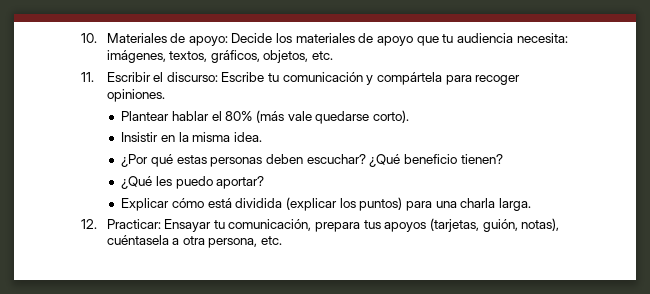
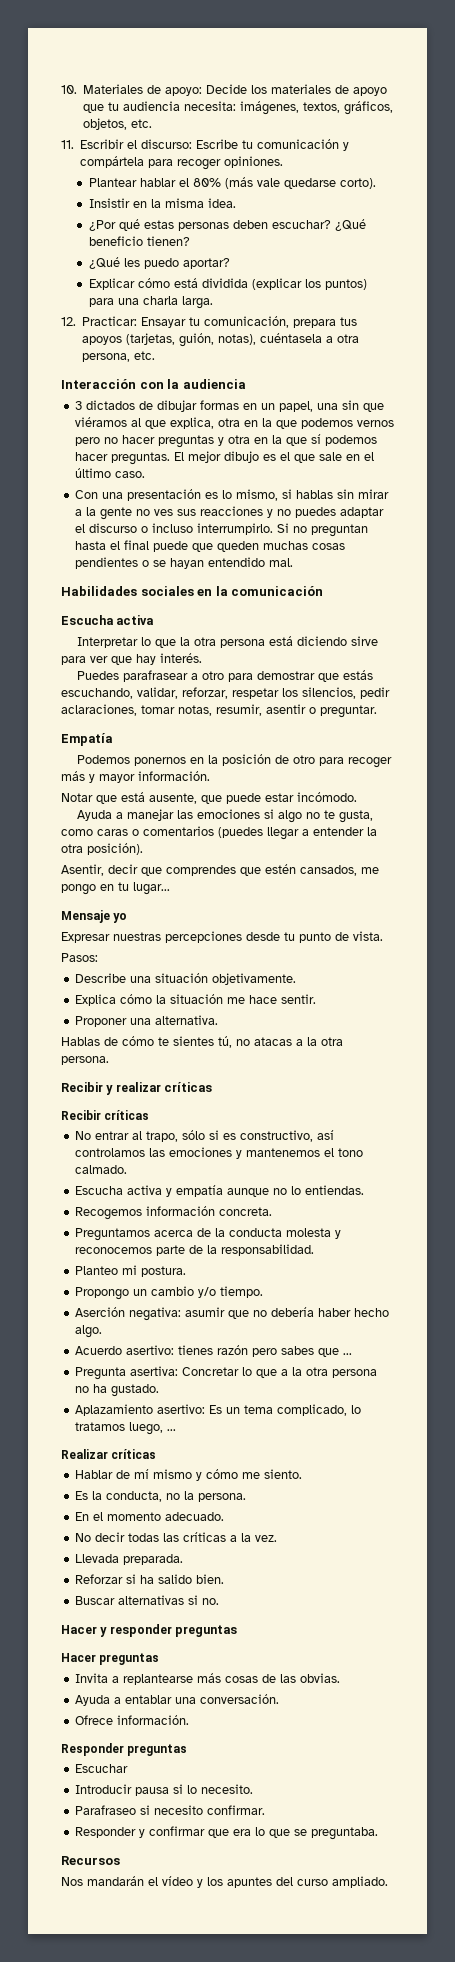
(283, 240) none -> [61,379,246,389] [74,400,384,412] [74,417,394,429] [74,434,377,448] [74,451,374,465] [74,468,145,478] [74,489,389,501] [74,506,384,520] [74,523,368,537] [74,540,345,552] [74,557,293,569] [61,586,324,596] [61,615,155,625] [77,636,379,648] [61,653,202,665] [77,670,374,682] [61,687,390,699] [61,704,377,718] [61,733,113,746] [77,754,393,768] [61,771,210,783] [61,792,357,804] [77,809,374,823] [61,826,377,840] [61,843,143,855] [61,864,379,876] [61,882,170,895] [61,910,128,923] [61,931,383,943] [61,953,98,962] [74,973,296,985] [74,994,316,1006] [74,1015,218,1027] [61,1036,343,1048] [61,1056,109,1065] [61,1082,213,1095] [61,1110,150,1120] [74,1130,334,1142] [74,1147,363,1159] [74,1165,127,1174] [74,1185,364,1197] [74,1206,272,1220] [74,1228,341,1241] [74,1244,314,1256] [74,1265,186,1277] [74,1286,263,1300] [74,1307,389,1321] [74,1325,102,1338] [74,1345,352,1357] [74,1366,377,1380] [74,1384,159,1397] [74,1404,361,1416] [74,1422,176,1435] [61,1449,157,1459] [74,1469,302,1481] [74,1491,246,1502] [74,1512,224,1521] [74,1532,277,1542] [74,1554,183,1565] [74,1574,224,1584] [74,1595,219,1605] [61,1624,238,1637] [61,1653,160,1665] [74,1673,340,1685] [74,1694,279,1706] [74,1715,189,1725] [61,1743,188,1756] [74,1764,128,1773] [74,1784,253,1796] [74,1805,265,1815] [74,1826,378,1840] [61,1856,120,1865] [61,1876,388,1888] // Interacción con la audiencia // 3 dictados de dibujar formas en un papel, una sin que viéramos al que explica, otra en la que podemos vernos pero no hacer preguntas y otra en la que sí podemos hacer preguntas. El mejor dibujo es el que sale en el último caso. // Con una presentación es lo mismo, si hablas sin mirar a la gente no ves sus reacciones y no puedes adaptar el discurso o incluso interrumpirlo. Si no preguntan hasta el final puede que queden muchas cosas pendientes o se hayan entendido mal. // Habilidades sociales en la comunicación // Escucha activa // Interpretar lo que la otra persona está diciendo sirve para ver que hay interés. // Puedes parafrasear a otro para demostrar que estás escuchando, validar, reforzar, respetar los silencios, pedir aclaraciones, tomar notas, resumir, asentir o preguntar. // Empatía // Podemos ponernos en la posición de otro para recoger más y mayor información. // Notar que está ausente, que puede estar incómodo. // Ayuda a manejar las emociones si algo no te gusta, como caras o comentarios (puedes llegar a entender la otra posición). // Asentir, decir que comprendes que estén cansados, me pongo en tu lugar... // Mensaje yo // Expresar nuestras percepciones desde tu punto de vista. // Pasos: // Describe una situación objetivamente. // Explica cómo la situación me hace sentir. // Proponer una alternativa. // Hablas de cómo te sientes tú, no atacas a la otra persona. // Recibir y realizar críticas // Recibir críticas // No entrar al trapo, sólo si es constructivo, así controlamos las emociones y mantenemos el tono calmado. // Escucha activa y empatía aunque no lo entiendas. // Recogemos información concreta. // Preguntamos acerca de la conducta molesta y reconocemos parte de la responsabilidad. // Planteo mi postura. // Propongo un cambio y/o tiempo. // Aserción negativa: asumir que no debería haber hecho algo. // Acuerdo asertivo: tienes razón pero sabes que ... // Pregunta asertiva: Concretar lo que a la otra persona no ha gustado. // Aplazamiento asertivo: Es un tema complicado, lo tratamos luego, ... // Realizar críticas // Hablar de mí mismo y cómo me siento. // Es la conducta, no la persona. // En el momento adecuado. // No decir todas las críticas a la vez. // Llevada preparada. // Reforzar si ha salido bien. // Buscar alternativas si no. // Hacer y responder preguntas // Hacer preguntas // Invita a replantearse más cosas de las obvias. // Ayuda a entablar una conversación. // Ofrece información. // Responder preguntas // Escuchar // Introducir pausa si lo necesito. // Parafraseo si necesito confirmar. // Responder y confirmar que era lo que se preguntaba. // Recursos // Nos mandarán el vídeo y los apuntes del curso ampliado.

